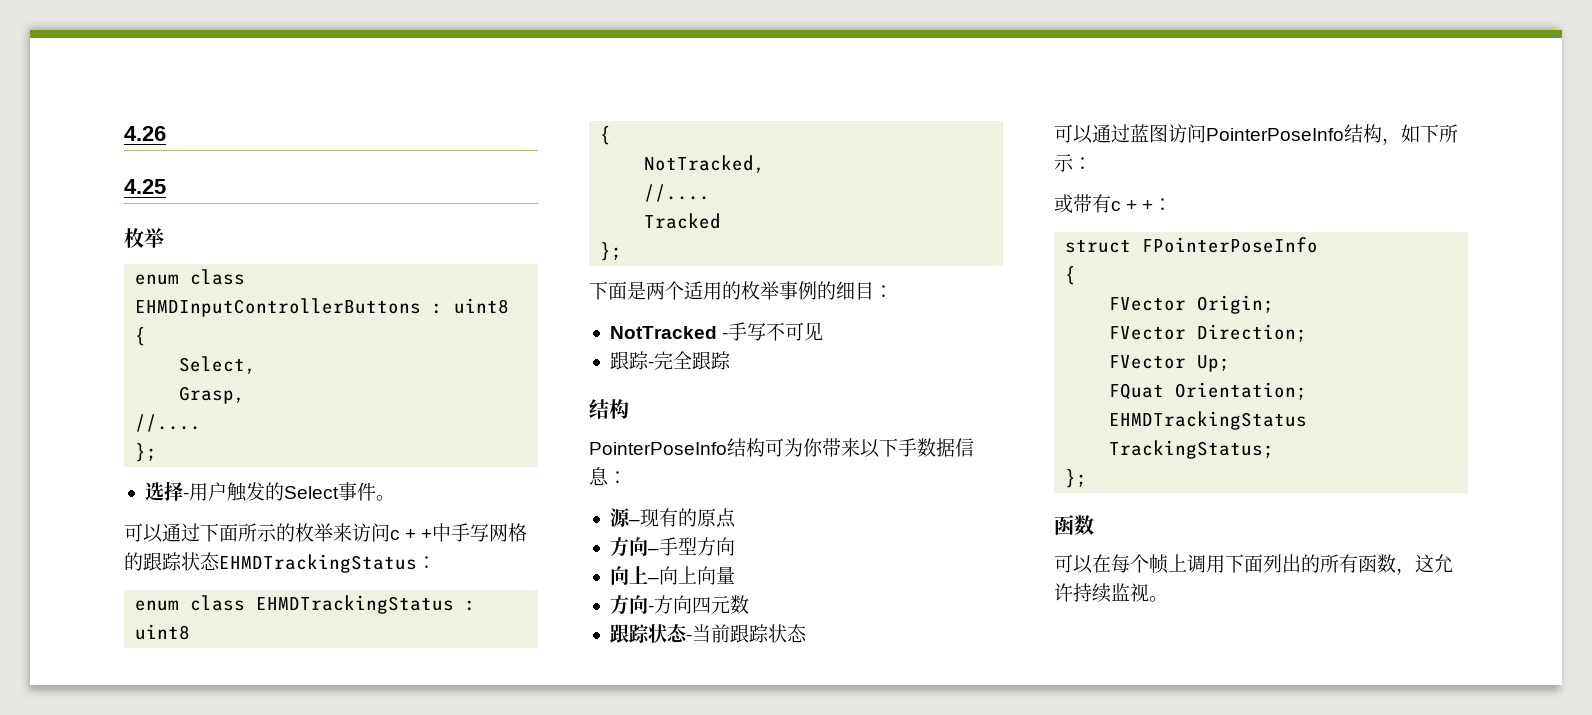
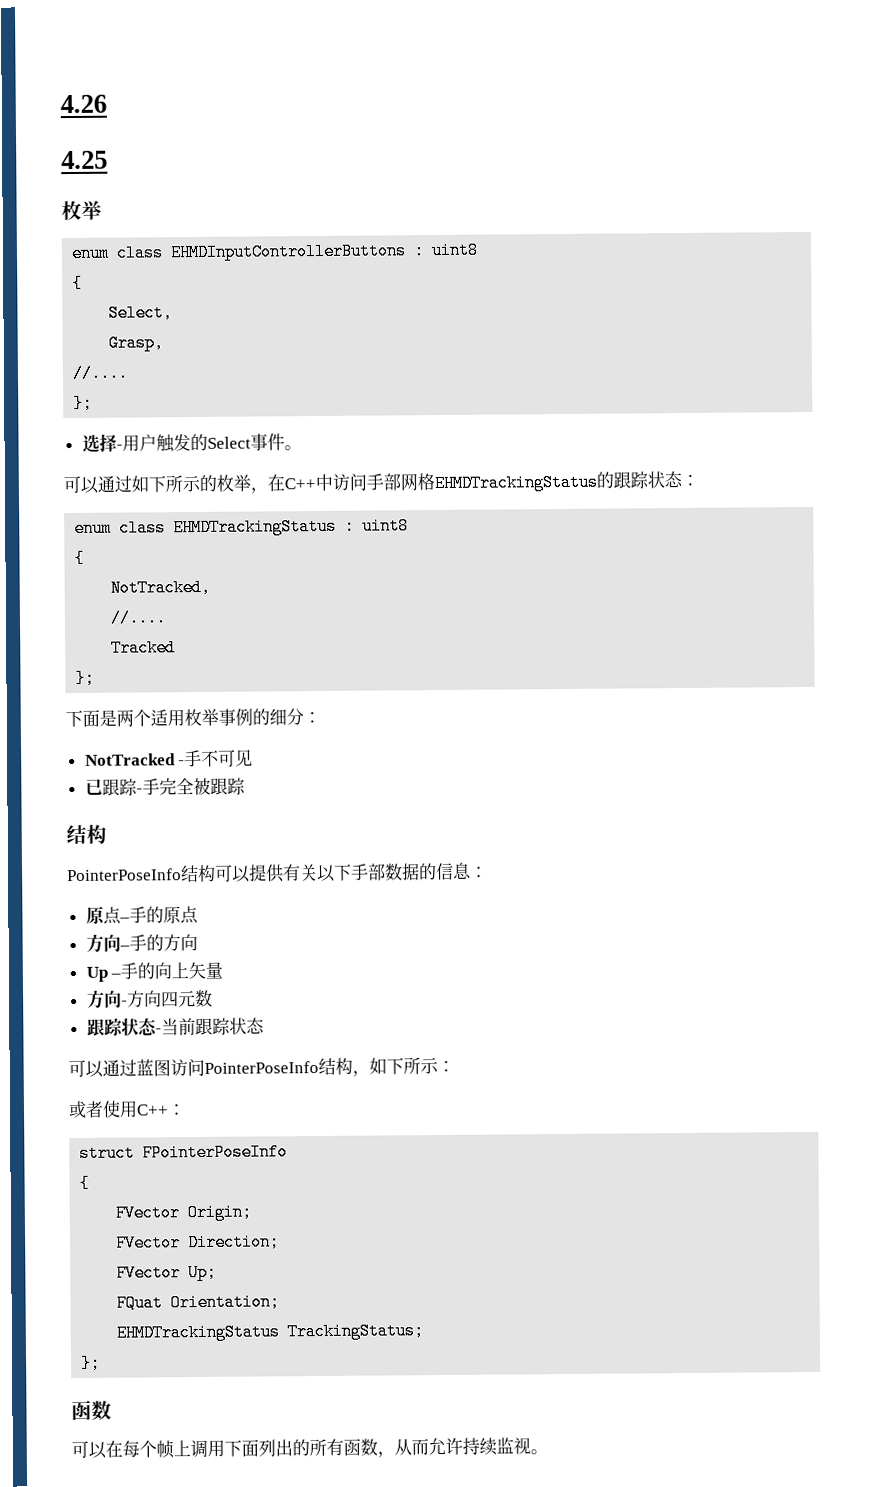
[200,523,238,542] 下面 -> [131,475,166,493] 如下
[333,523,528,542] 来访问c + +中手写网格 -> [250,473,598,494] ，在C++中访问手部网格EHMDTrackingStatus
[219,554,417,573] EHMDTrackingStatus -> (683, 479) none
[722,281,741,300] 的 -> (185, 718) none
[855,282,874,300] 目 -> [286,708,304,726] 分
[747,323,767,341] 写 -> (203, 758) none
(824, 331) none -> [84,778,103,795] 已
[653,351,692,370] 完全 -> [141,777,211,796] 手完全被
[784,438,955,458] 为你带来以下手数据 -> [231,863,437,883] 以提供有关以下手部数据的
[609,508,678,527] 源–现有 -> [85,906,147,925] 原点–手
[677,537,697,555] 型 -> [145,934,164,952] 的
[609,566,716,585] 向上–向上向 -> [85,961,207,982] Up –手的向上矢
[1073,194,1154,213] 带有c + + -> [85,1100,169,1118] 者使用C++
[1415,554,1434,573] 这 -> [394,1438,429,1456] 从而

